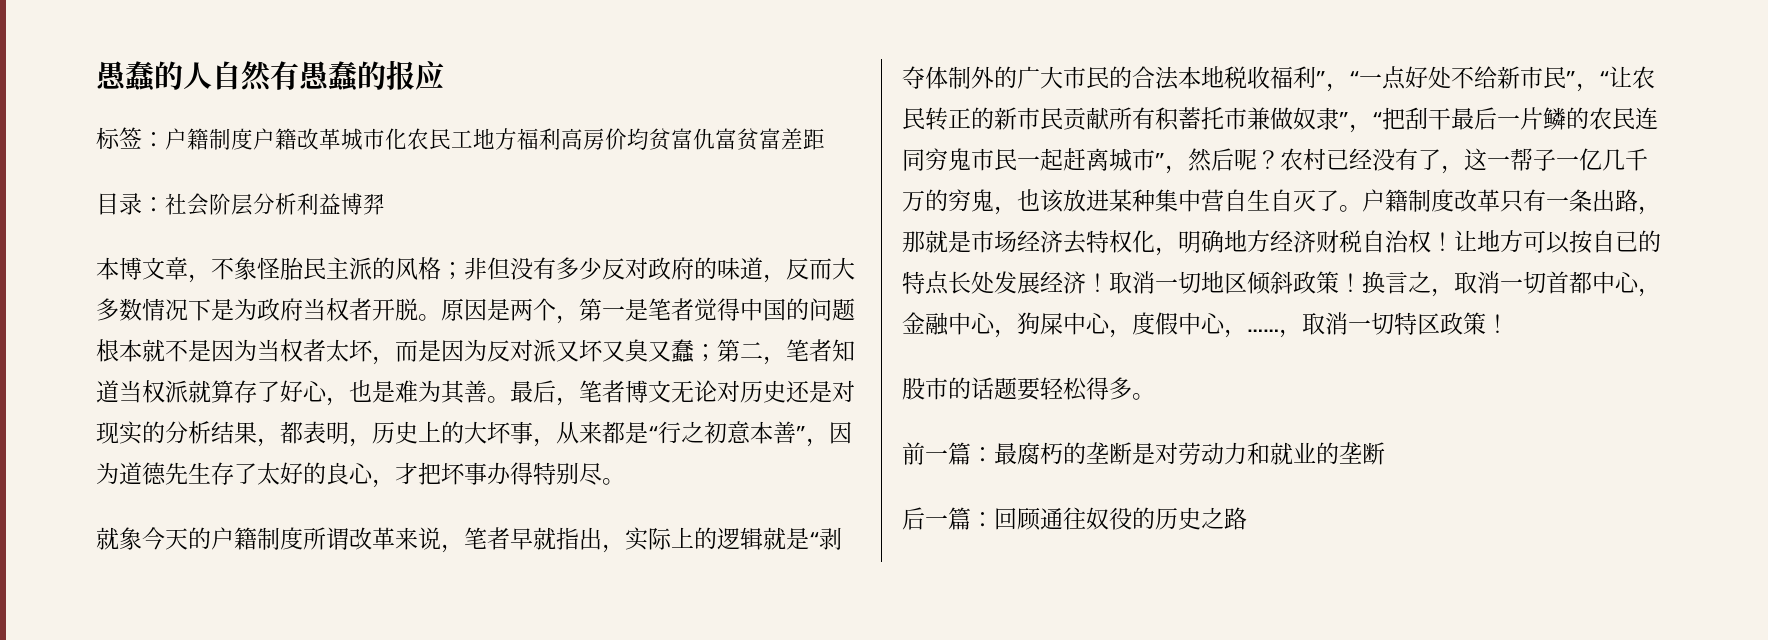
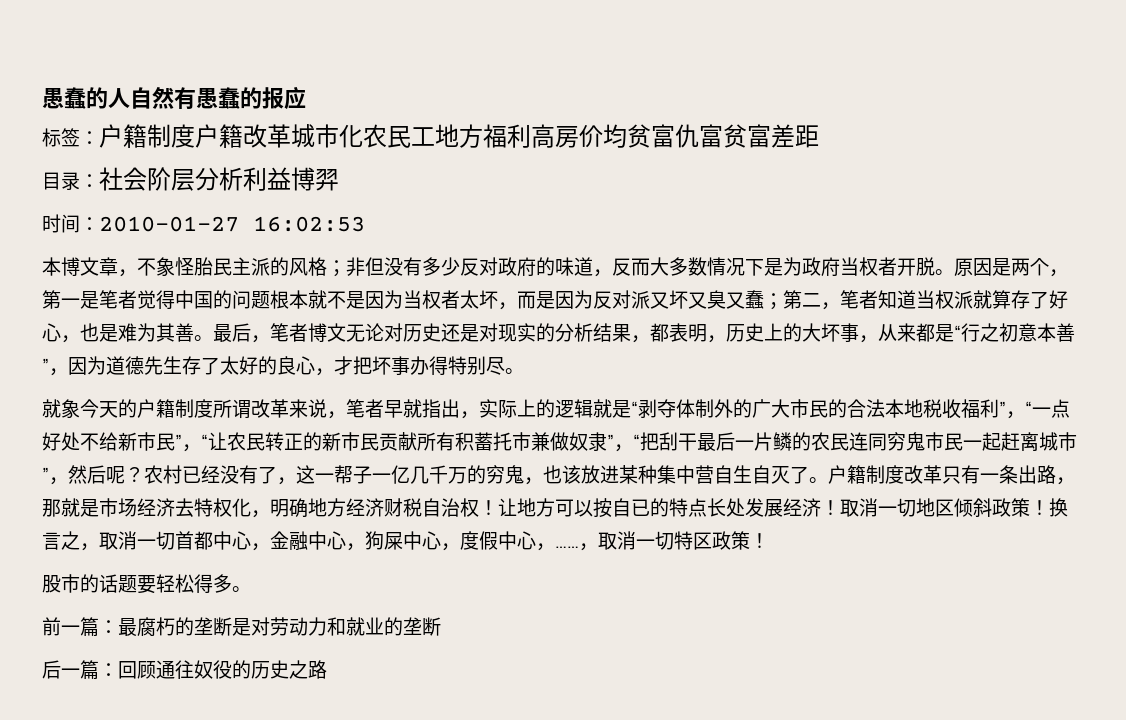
(385, 204) none -> [42,214,365,233] // 时间：2010-01-27 16:02:53

